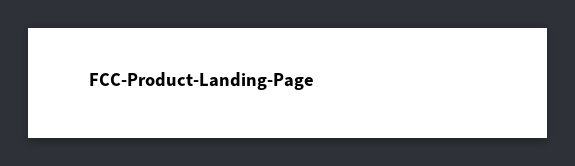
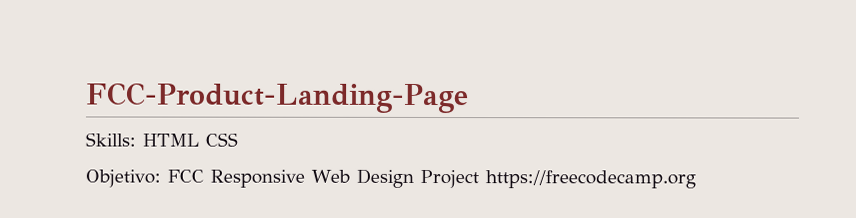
(314, 81) none -> [85,132,238,147] [85,168,696,189] // Skills: HTML CSS // Objetivo: FCC Responsive Web Design Project https://freecodecamp.org

